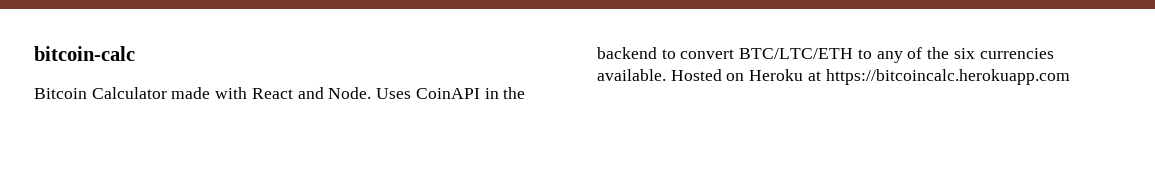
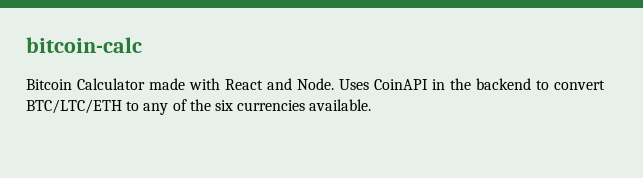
[670,69,1070,85] Hosted on Heroku at https://bitcoincalc.herokuapp.com -> (372, 105) none

